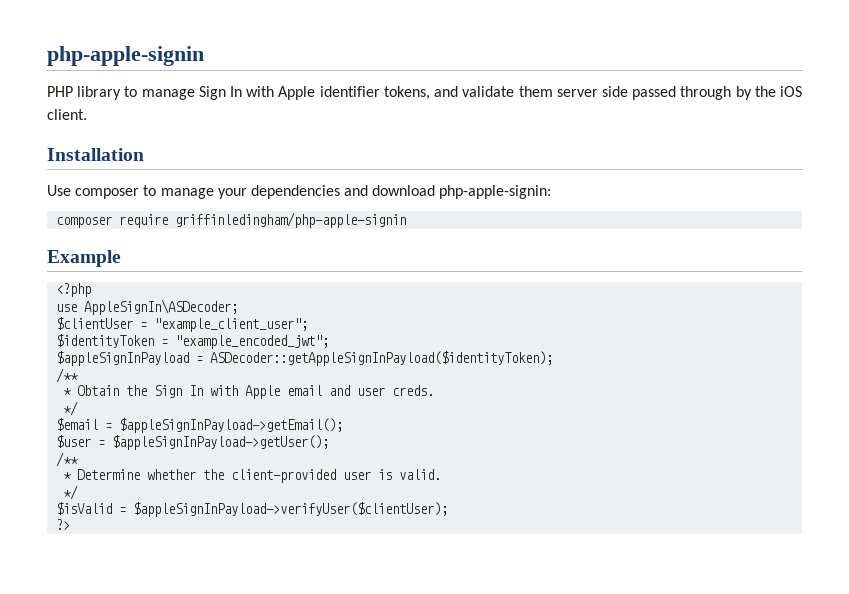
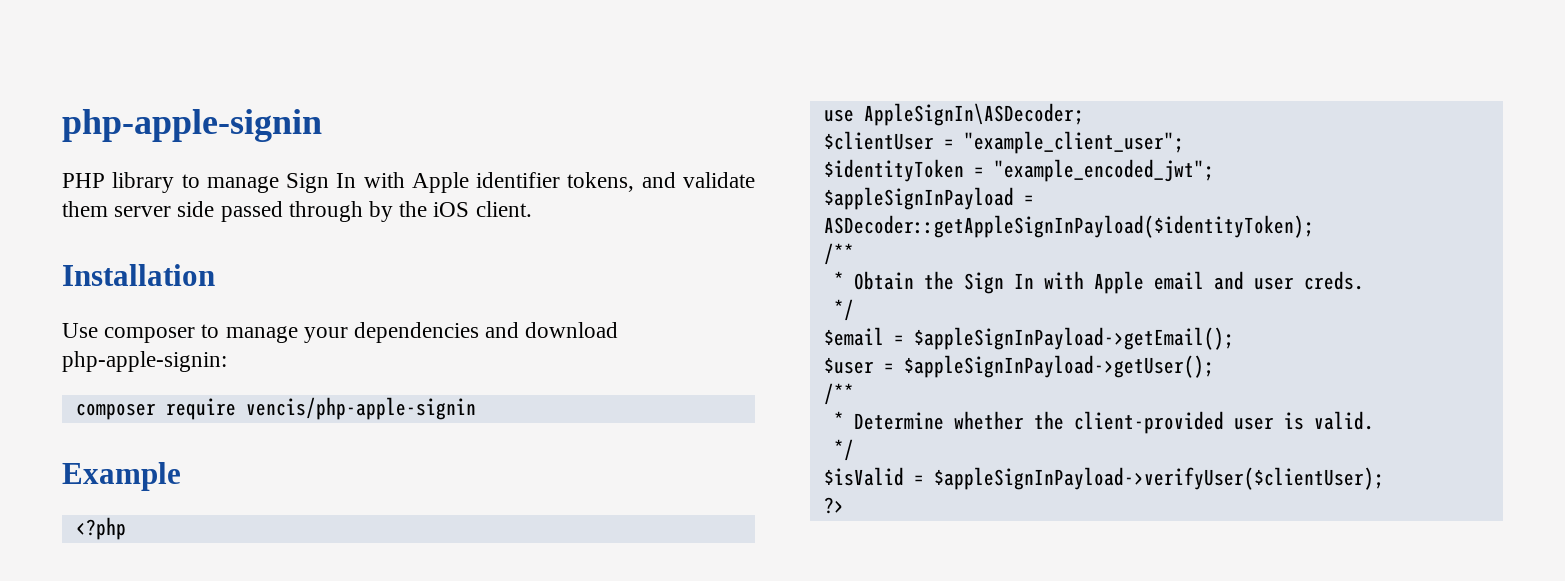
[175,212,407,228] griffinledingham/php-apple-signin -> [245,397,476,420] vencis/php-apple-signin

